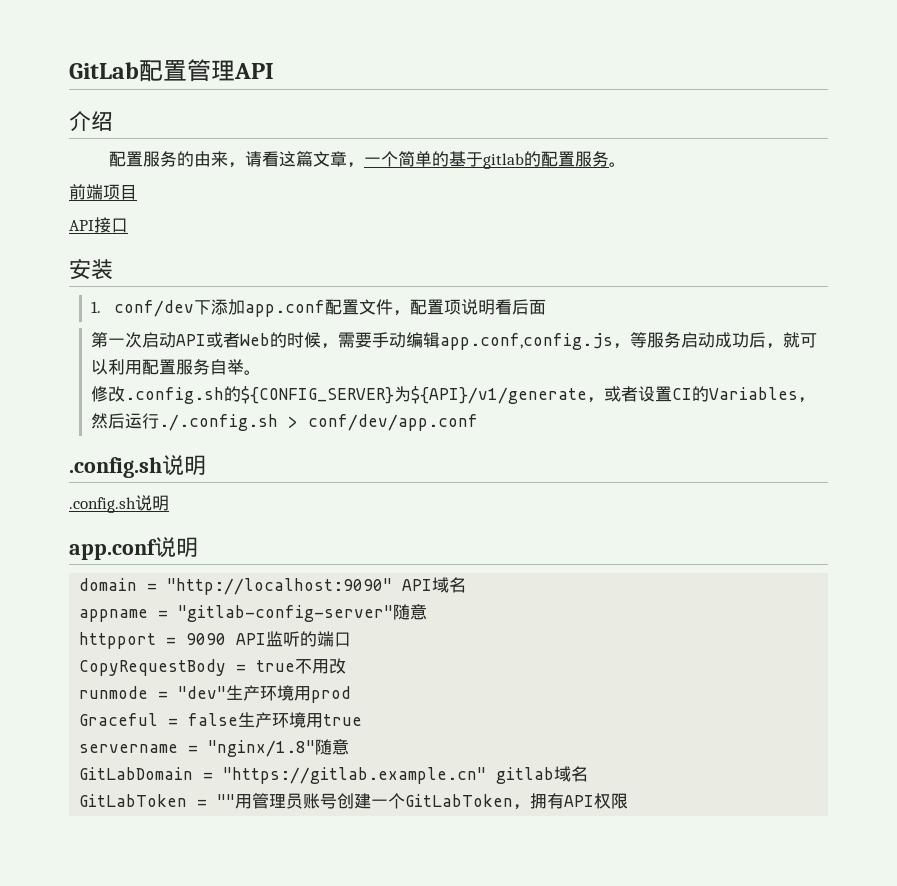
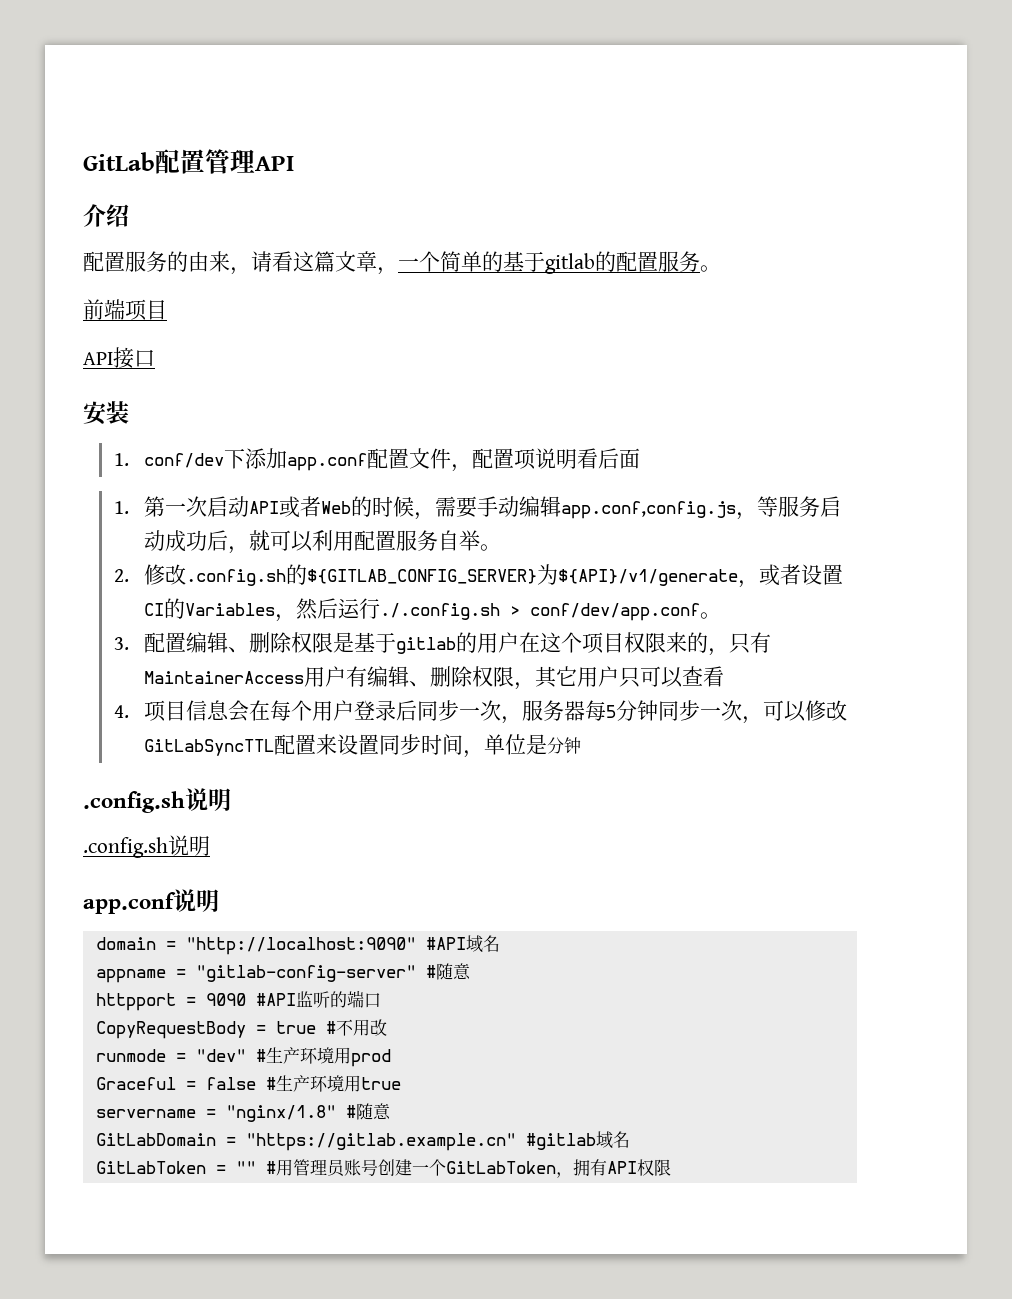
(546, 307) none -> [113,501,129,514] 1.
(262, 372) none -> [113,569,129,582] 2.
[241,386,395,404] ${CONFIG_SERVER} -> [307,569,538,584] ${GITLAB_CONFIG_SERVER}
(479, 422) none -> [700,612,722,619] [113,632,772,656] [144,666,725,690] [113,700,848,724] [144,734,582,758] 。 // 3.配置编辑、删除权限是基于gitlab的用户在这个项目权限来的，只有MaintainerAccess用户有编辑、删除权限，其它用户只可以查看 // 4.项目信息会在每个用户登录后同步一次，服务器每5分钟同步一次，可以修改GitLabSyncTTL配置来设置同步时间，单位是分钟
[402,579,433,591] API -> [425,937,466,950] #API
(394, 613) none -> [425,965,436,978] #
[236,633,267,645] API -> [255,993,296,1006] #API
(296, 666) none -> [325,1021,336,1034] #
(227, 692) none -> [255,1049,266,1062] #
(239, 719) none -> [265,1077,276,1090] #
(316, 748) none -> [345,1105,356,1118] #
[496,767,555,784] gitlab -> [525,1133,596,1150] #gitlab
(236, 800) none -> [265,1161,276,1174] #

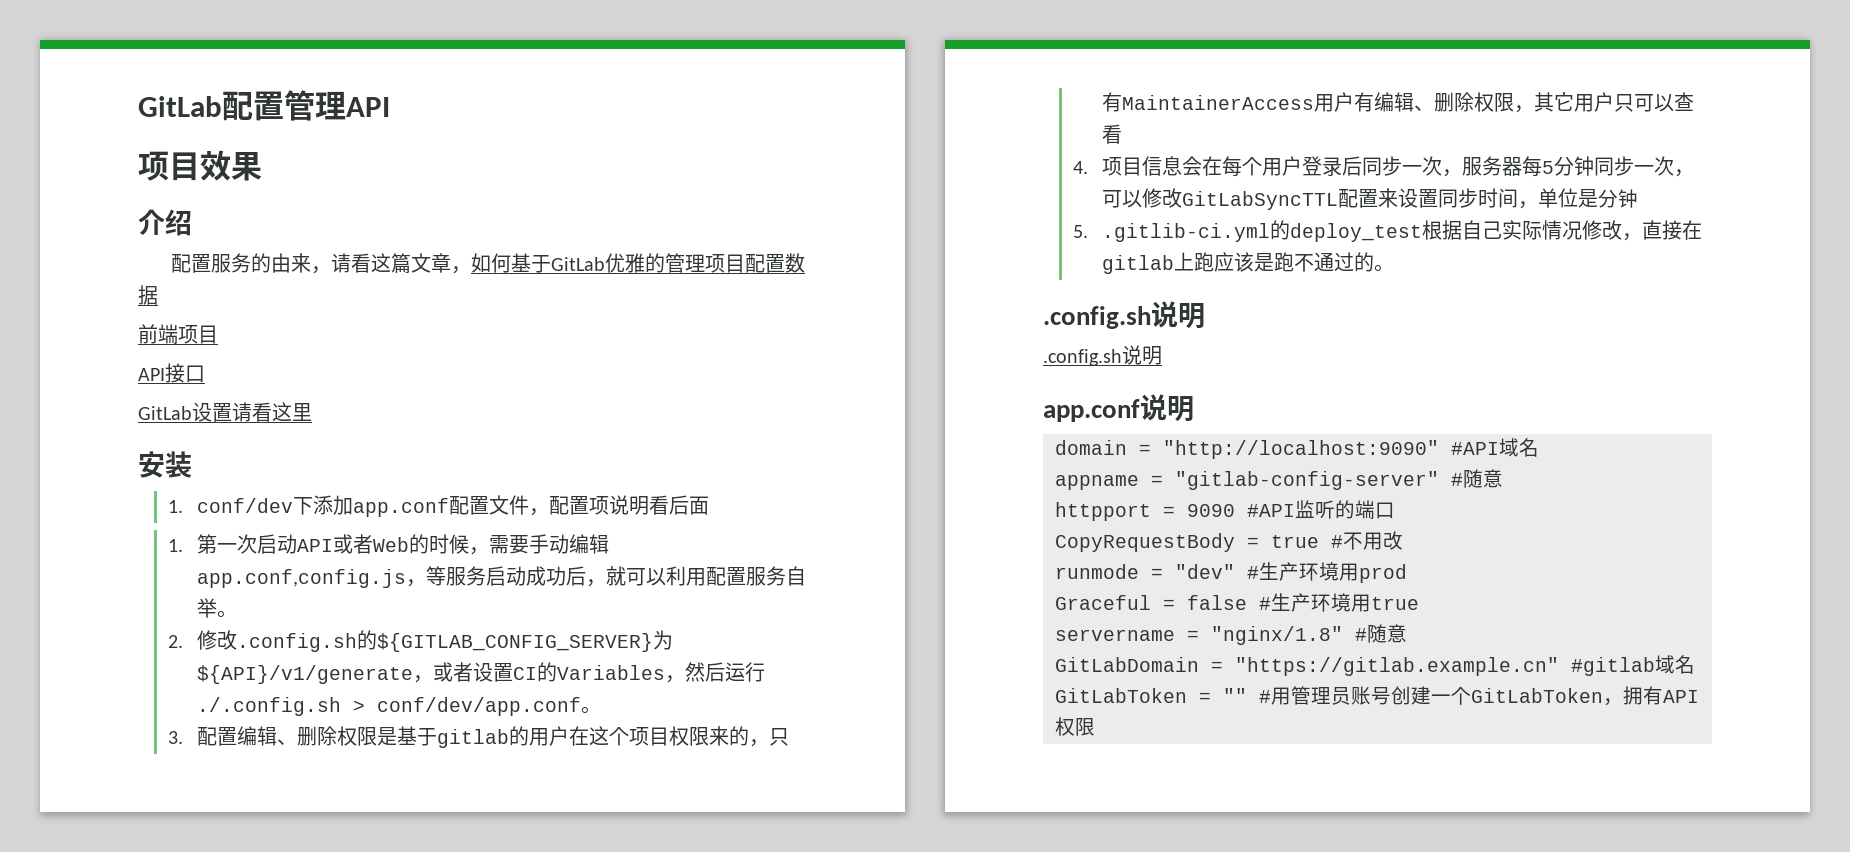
(294, 163) none -> [138,150,262,181] // 项目效果
[398,251,721,274] 一个简单的基于gitlab的配置服务。 -> [471,253,806,273] [138,285,158,305] 如何基于GitLab优雅的管理项目配置数据
(155, 358) none -> [138,402,312,422] // GitLab设置请看这里
(582, 745) none -> [1072,220,1703,242] [1102,252,1395,274] // 5. .gitlib-ci.yml的deploy_test根据自己实际情况修改，直接在gitlab上跑应该是跑不通过的。

